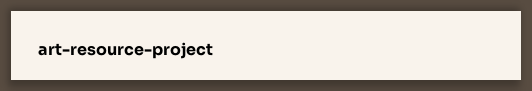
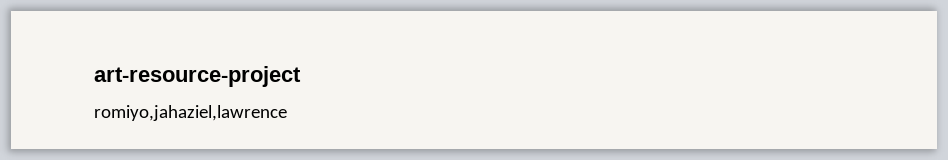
(213, 50) none -> [94,105,287,121] // romiyo,jahaziel,lawrence

